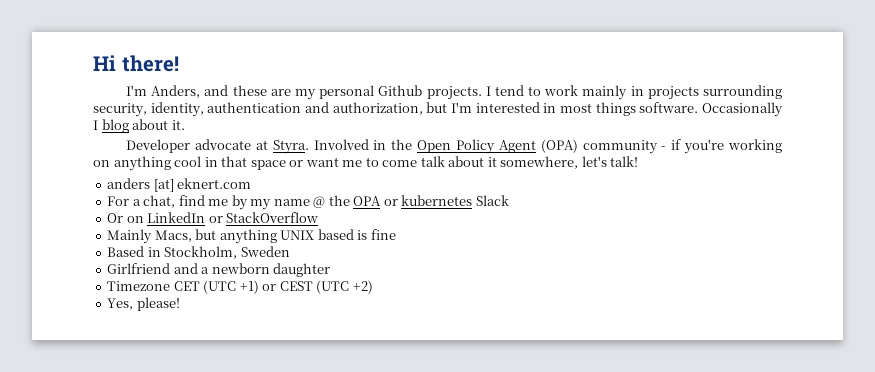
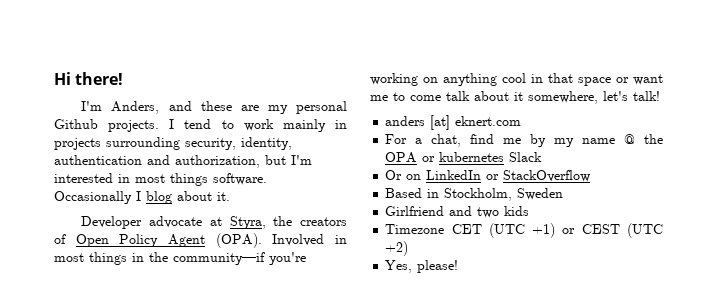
[272,139,682,154] Styra. Involved in the Open Policy Agent (OPA) community - if -> [229,216,347,229] [54,233,347,248] [54,252,265,265] Styra, the creators of Open Policy Agent (OPA). Involved in most things in the community—if
[107,229,396,244] // Mainly Macs, but anything UNIX based is fine -> (591, 176) none
[201,263,331,277] a newborn daughter -> [477,206,530,218] two kids

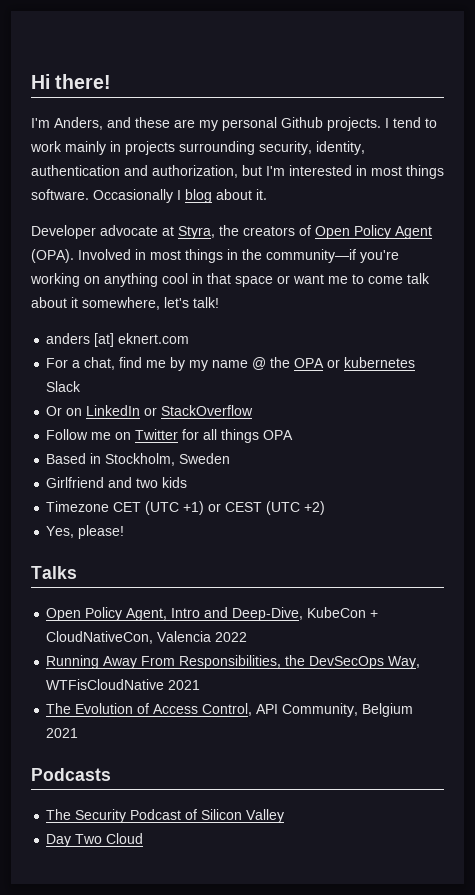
(591, 176) none -> [46,429,294,443] // Follow me on Twitter for all things OPA
(459, 266) none -> [31,566,77,579] [46,607,379,621] [46,631,248,644] [46,655,421,669] [46,679,201,690] [46,703,414,717] [46,728,79,738] [31,768,111,781] [46,809,285,823] [46,833,144,847] // Talks // Open Policy Agent, Intro and Deep-Dive, KubeCon + CloudNativeCon, Valencia 2022 // Running Away From Responsibilities, the DevSecOps Way, WTFisCloudNative 2021 // The Evolution of Access Control, API Community, Belgium 2021 // Podcasts // The Security Podcast of Silicon Valley // Day Two Cloud

